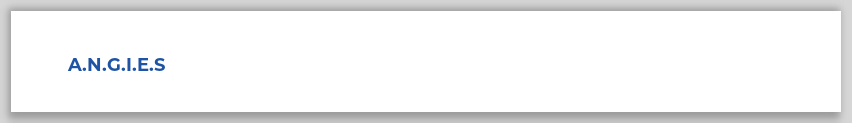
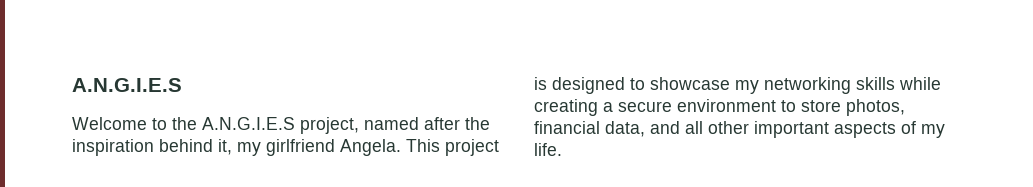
[67,58,165,71] A.N.G.I.E.S -> [72,78,182,92] [72,117,490,134] [72,139,499,156] [534,77,941,94] [534,99,905,116] [534,121,945,138] [534,143,562,156] A.N.G.I.E.S // Welcome to the A.N.G.I.E.S project, named after the inspiration behind it, my girlfriend Angela. This project is designed to showcase my networking skills while creating a secure environment to store photos, financial data, and all other important aspects of my life.

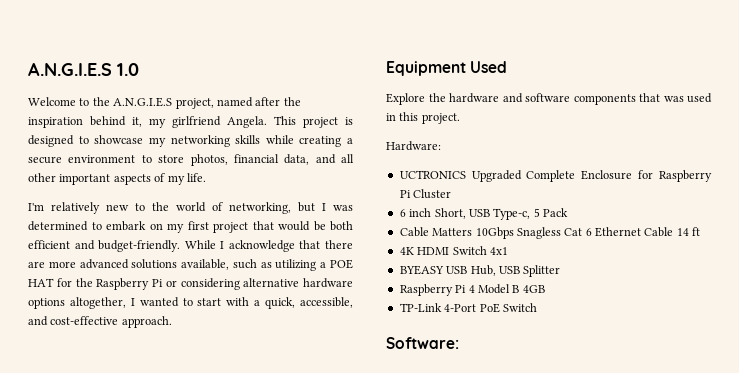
[72,78,182,92] A.N.G.I.E.S -> [28,62,139,76] A.N.G.I.E.S 1.0
(562, 149) none -> [28,202,353,214] [28,221,353,233] [28,240,353,252] [28,259,353,271] [28,278,353,290] [28,297,353,309] [28,316,172,328] [386,61,508,76] [386,93,712,105] [386,112,460,124] [386,141,441,151] [399,170,712,182] [399,189,452,199] [399,208,568,220] [399,227,701,239] [399,246,508,255] [399,265,561,277] [399,284,545,296] [399,303,537,313] [386,337,459,349] // I'm relatively new to the world of networking, but I was determined to embark on my first project that would be both efficient and budget-friendly. While I acknowledge that there are more advanced solutions available, such as utilizing a POE HAT for the Raspberry Pi or considering alternative hardware options altogether, I wanted to start with a quick, accessible, and cost-effective approach. // Equipment Used // Explore the hardware and software components that was used in this project. // Hardware: // UCTRONICS Upgraded Complete Enclosure for Raspberry Pi Cluster // 6 inch Short, USB Type-c, 5 Pack // Cable Matters 10Gbps Snagless Cat 6 Ethernet Cable 14 ft // 4K HDMI Switch 4x1 // BYEASY USB Hub, USB Splitter // Raspberry Pi 4 Model B 4GB // TP-Link 4-Port PoE Switch // Software:

